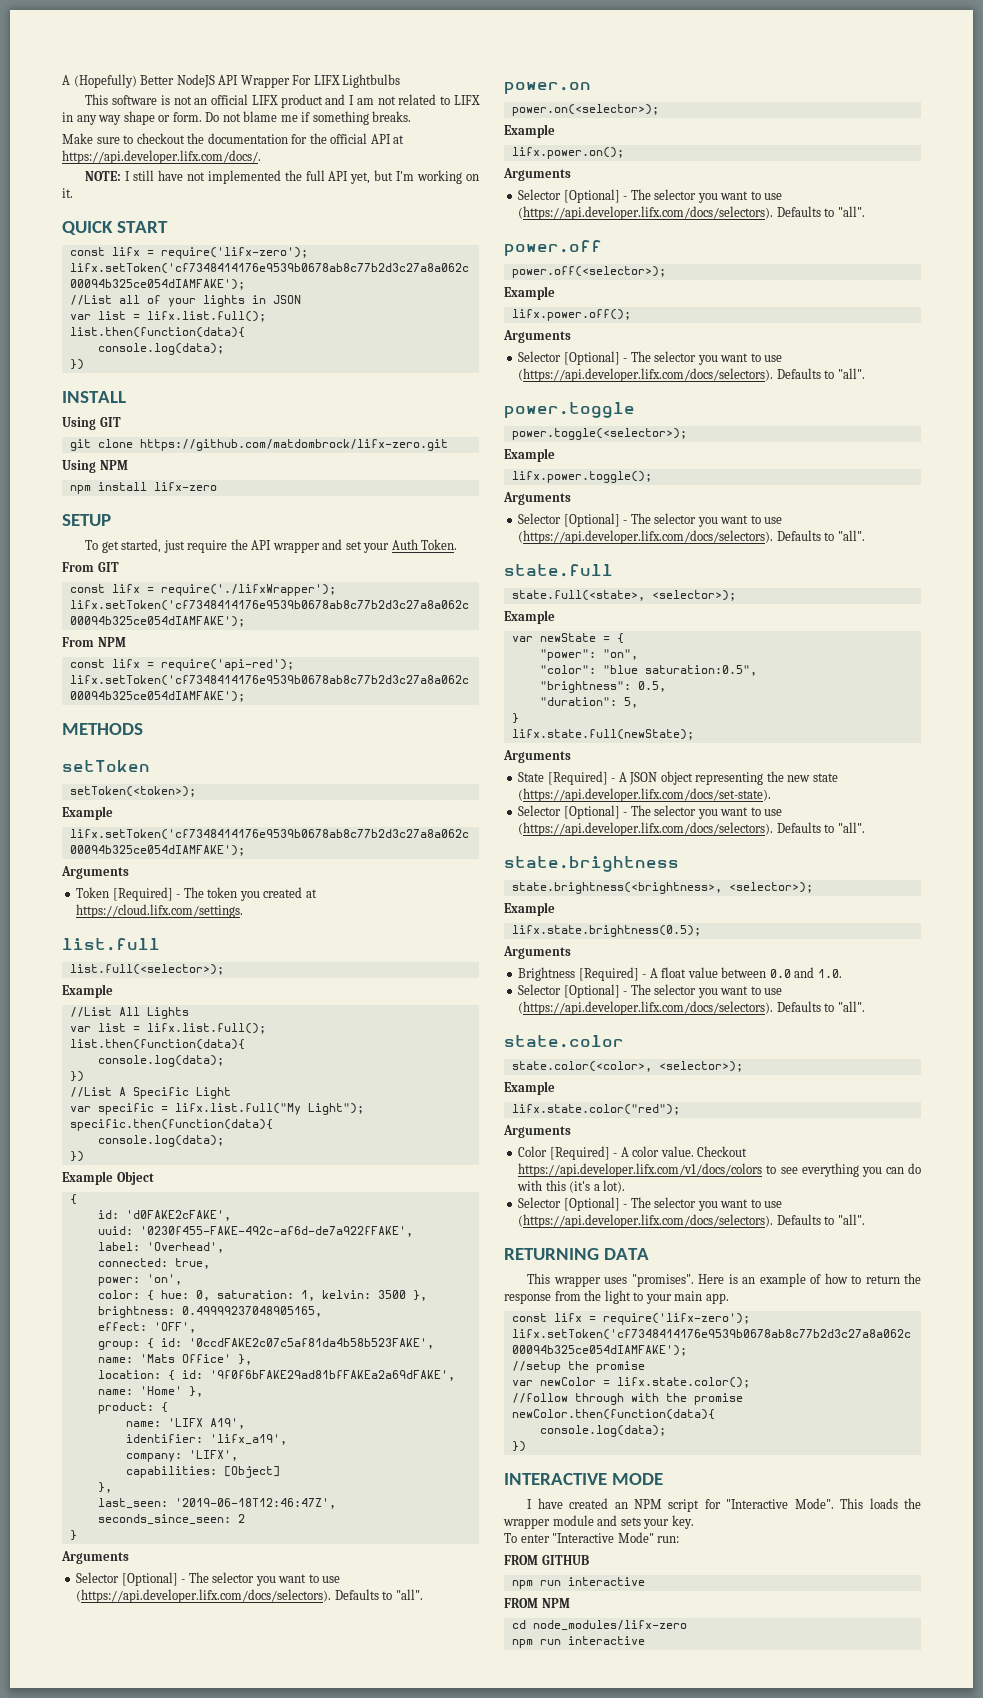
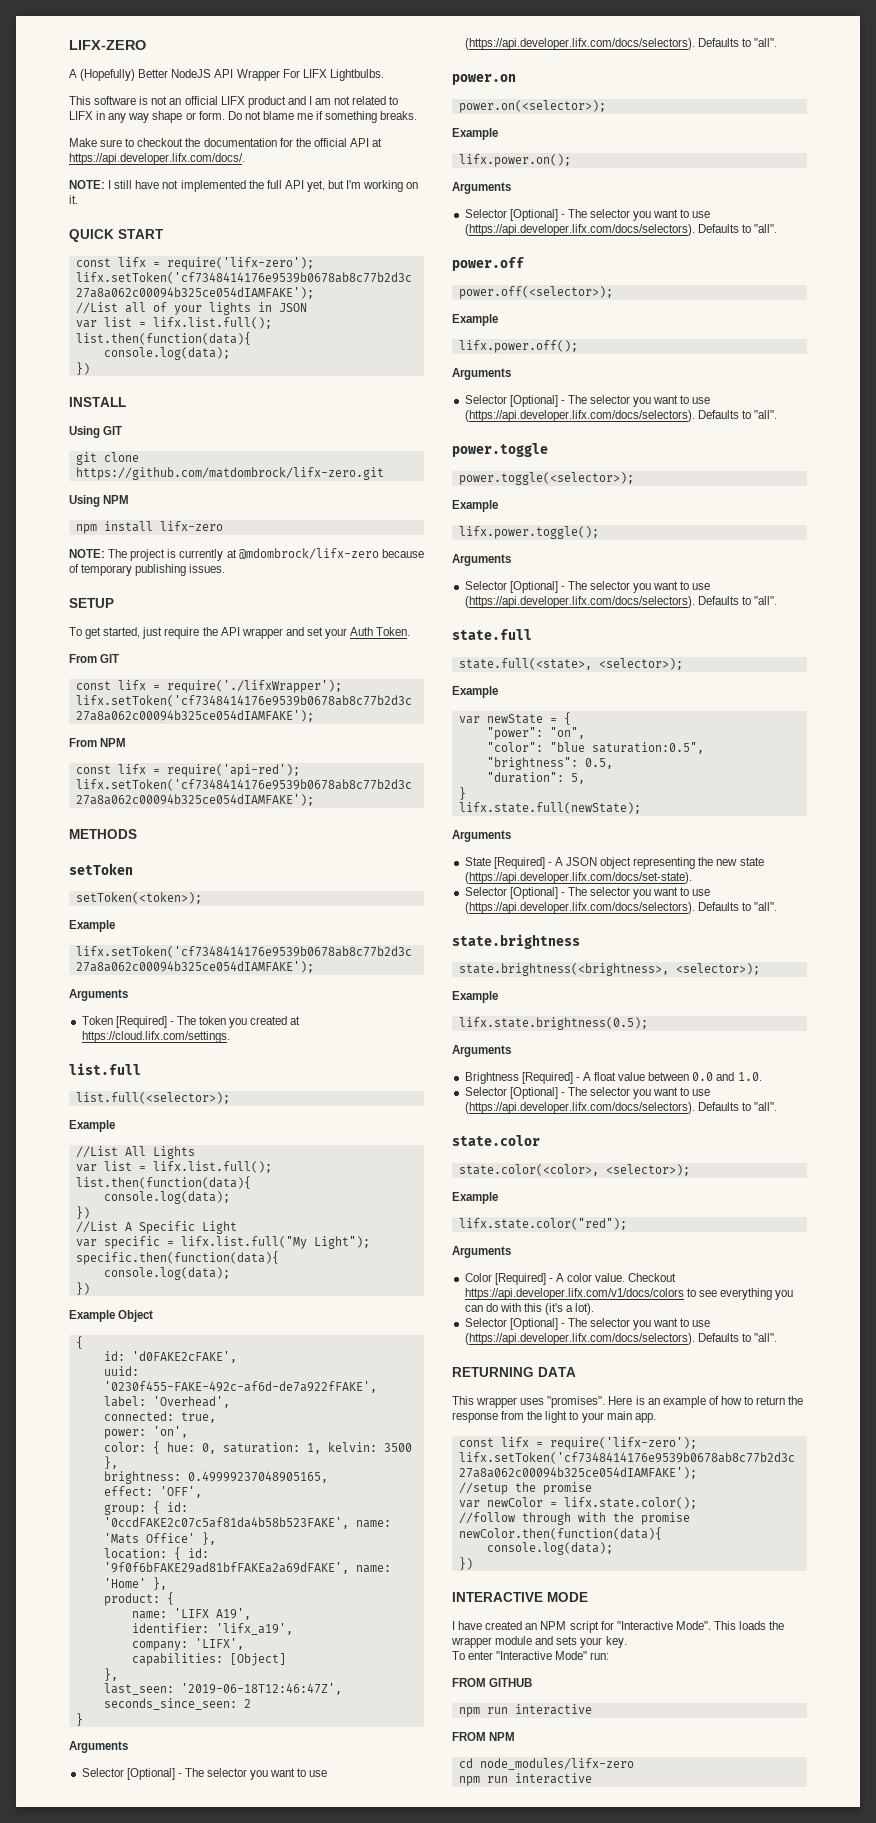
(62, 80) none -> [69,40,146,50] LIFX-ZERO //
[342,74,401,88] Lightbulbs -> [329,69,384,81] Lightbulbs.
(217, 486) none -> [69,548,424,561] [69,564,226,576] // NOTE: The project is currently at @mdombrock/lifx-zero because of temporary publishing issues.

